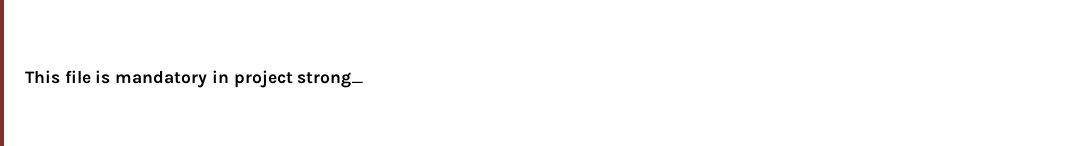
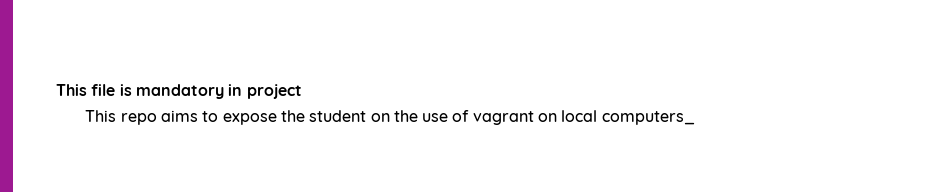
[297,72,365,88] strong_ -> [85,110,695,125] // This repo aims to expose the student on the use of vagrant on local computers_

